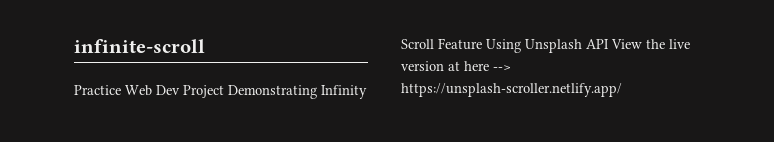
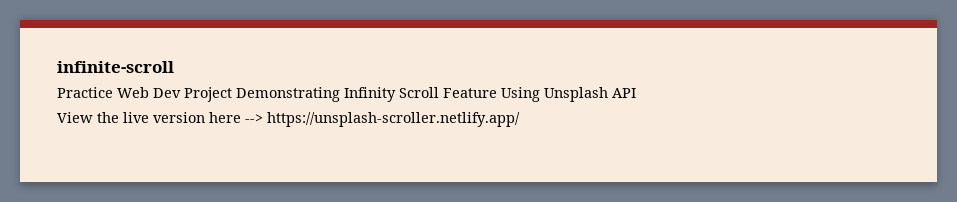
(609, 44) none -> (636, 93) //
[448,61,460,71] at -> (205, 117) none

